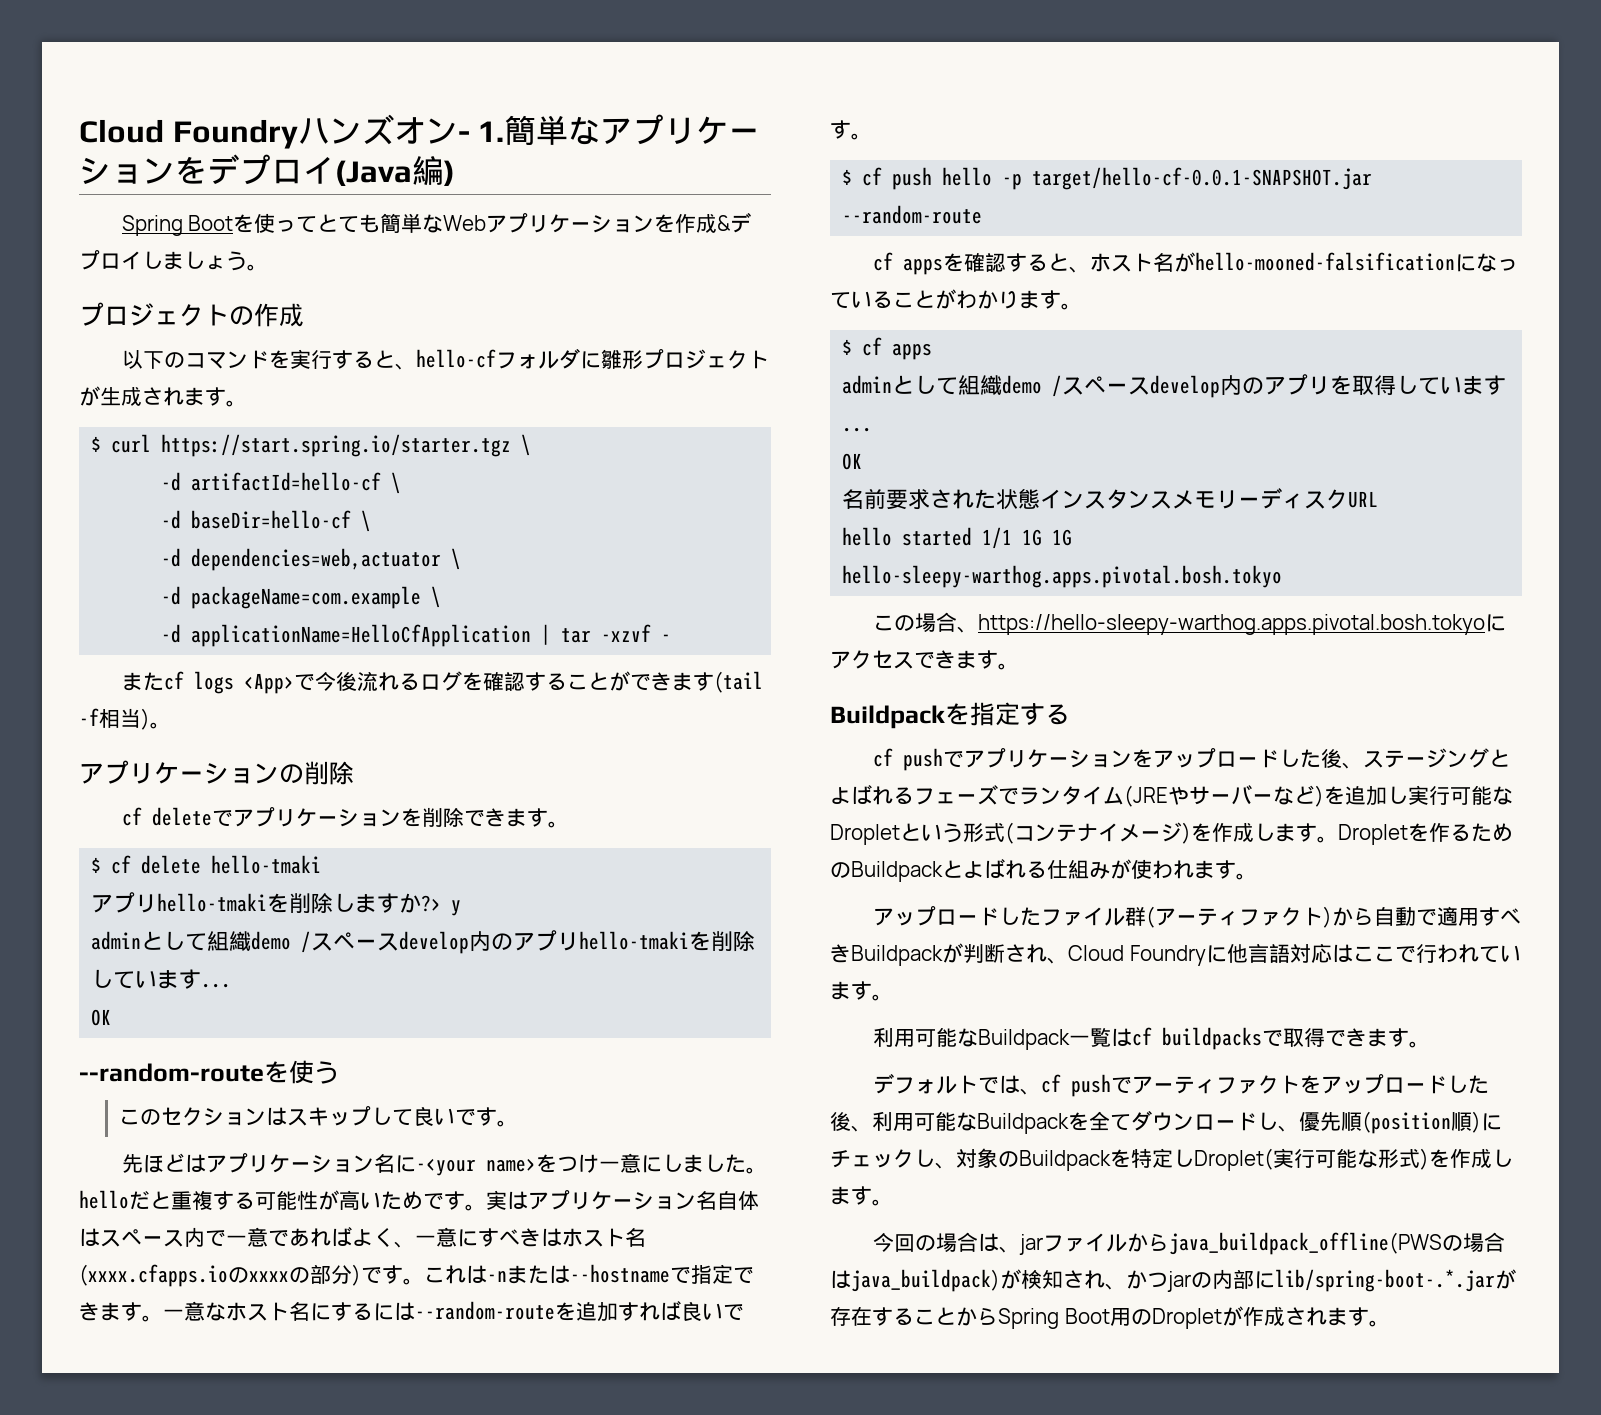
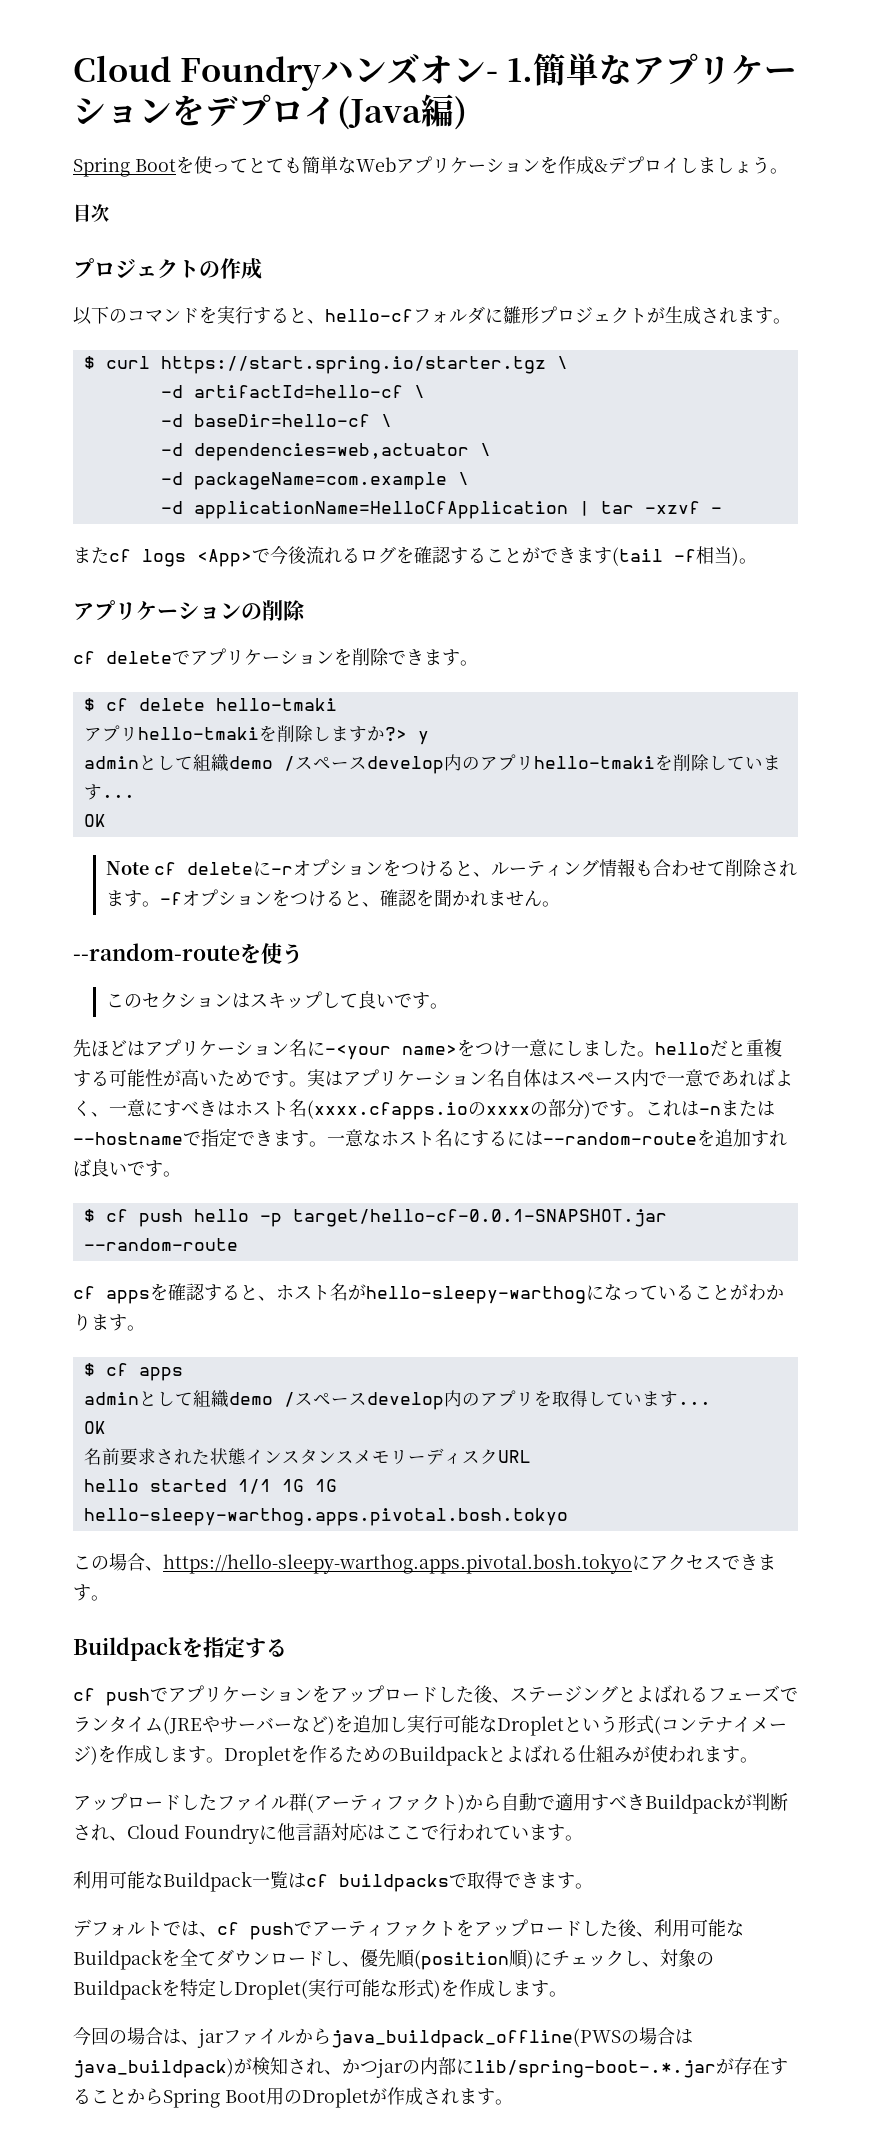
(268, 267) none -> [73,204,109,222] // 目次
(112, 1017) none -> [106,858,798,877] [106,889,561,907] // Note cf deleteに-rオプションをつけると、ルーティング情報も合わせて削除されます。-fオプションをつけると、確認を聞かれません。
[1194,252,1455,271] hello-mooned-falsification -> [366,1286,586,1304] hello-sleepy-warthog

